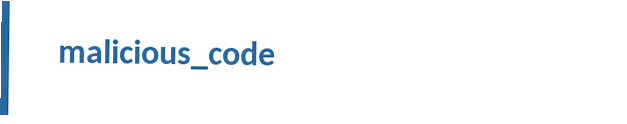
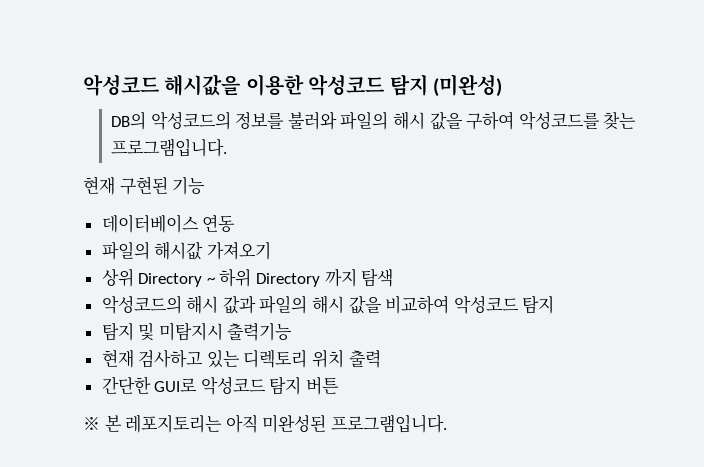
[57,38,276,71] malicious_code -> [83,74,502,97] [110,111,637,130] [110,138,227,157] [83,176,206,195] [101,214,236,233] [101,241,271,260] [101,268,394,287] [101,295,555,314] [101,322,293,341] [101,349,381,368] [101,376,340,395] [83,414,447,433] 악성코드 해시값을 이용한 악성코드 탐지 (미완성) // DB의 악성코드의 정보를 불러와 파일의 해시 값을 구하여 악성코드를 찾는 프로그램입니다. // 현재 구현된 기능 // 데이터베이스 연동 // 파일의 해시값 가져오기 // 상위 Directory ~ 하위 Directory 까지 탐색 // 악성코드의 해시 값과 파일의 해시 값을 비교하여 악성코드 탐지 // 탐지 및 미탐지시 출력기능 // 현재 검사하고 있는 디렉토리 위치 출력 // 간단한 GUI로 악성코드 탐지 버튼 // ※ 본 레포지토리는 아직 미완성된 프로그램입니다.

